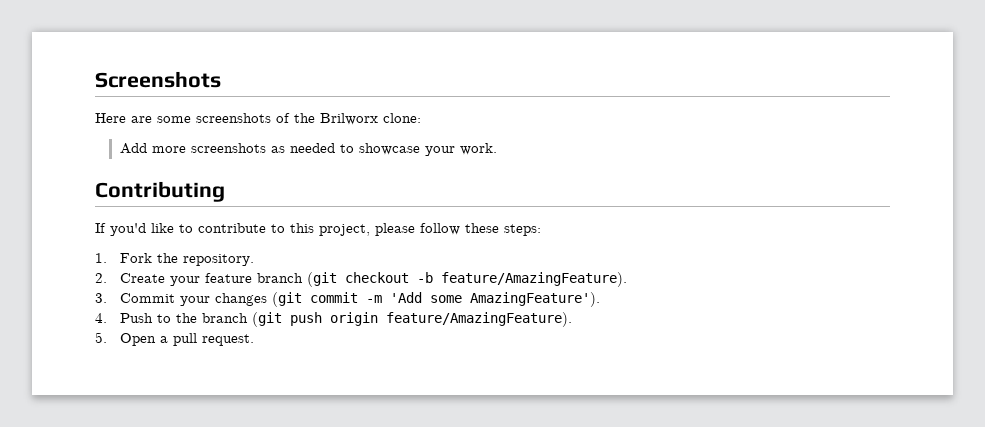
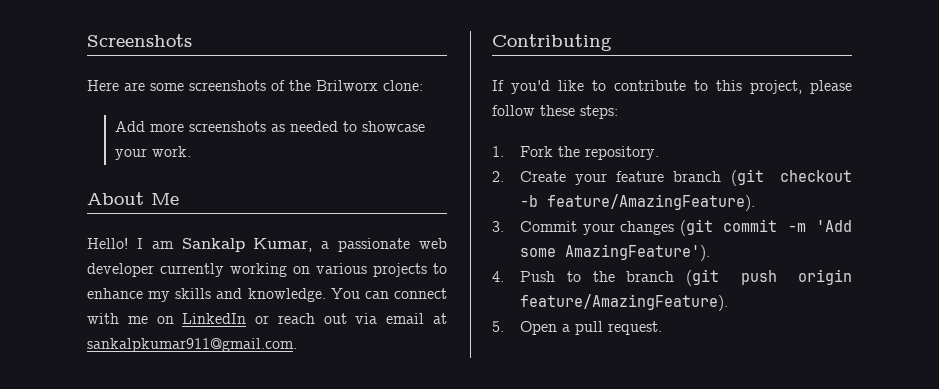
(497, 149) none -> [87,192,179,205] [87,237,447,252] [87,263,447,277] [87,288,447,302] [87,313,447,324] [87,338,297,352] // About Me // Hello! I am Sankalp Kumar, a passionate web developer currently working on various projects to enhance my skills and knowledge. You can connect with me on LinkedIn or reach out via email at sankalpkumar911@gmail.com.

